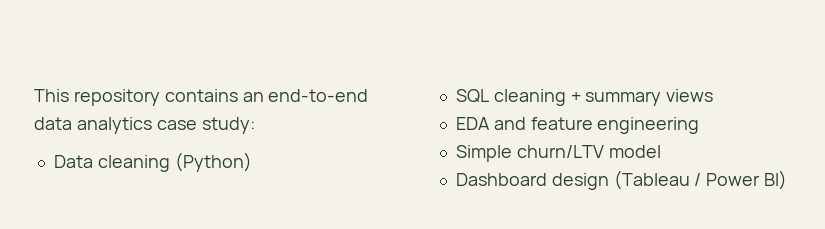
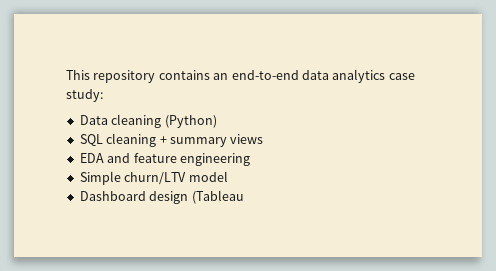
[694,170,788,190] / Power BI) -> (244, 197) none

